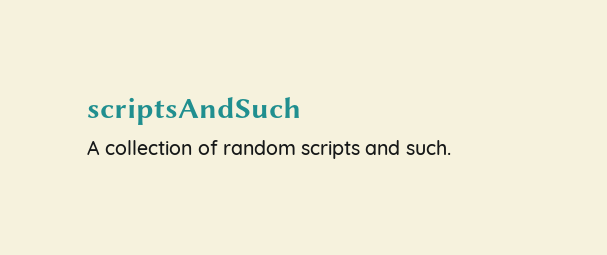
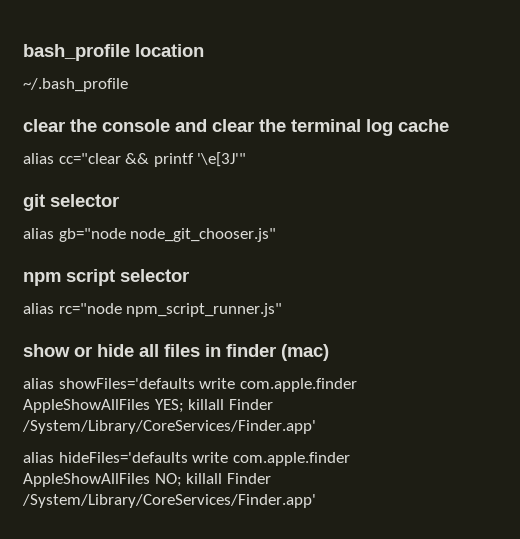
[87,97,301,125] [87,140,451,159] scriptsAndSuch // A collection of random scripts and such. -> [23,44,204,61] [23,78,128,92] [23,119,449,136] [23,152,247,167] [23,194,119,211] [23,228,277,242] [23,269,189,286] [23,303,283,317] [23,344,329,361] [23,378,357,392] [23,399,273,413] [22,420,316,434] [23,452,350,466] [23,473,271,487] [22,494,316,508] bash_profile location // ~/.bash_profile // clear the console and clear the terminal log cache // alias cc="clear && printf '\e[3J'" // git selector // alias gb="node node_git_chooser.js" // npm script selector // alias rc="node npm_script_runner.js" // show or hide all files in finder (mac) // alias showFiles='defaults write com.apple.finder AppleShowAllFiles YES; killall Finder /System/Library/CoreServices/Finder.app' // alias hideFiles='defaults write com.apple.finder AppleShowAllFiles NO; killall Finder /System/Library/CoreServices/Finder.app'

